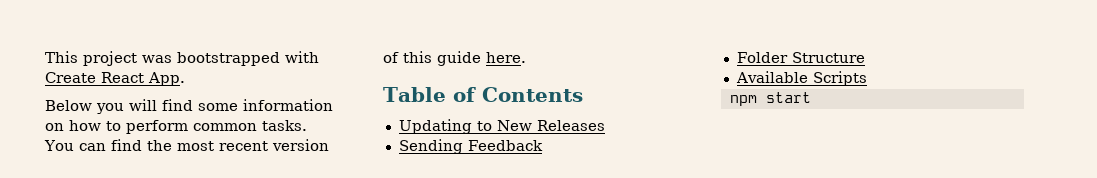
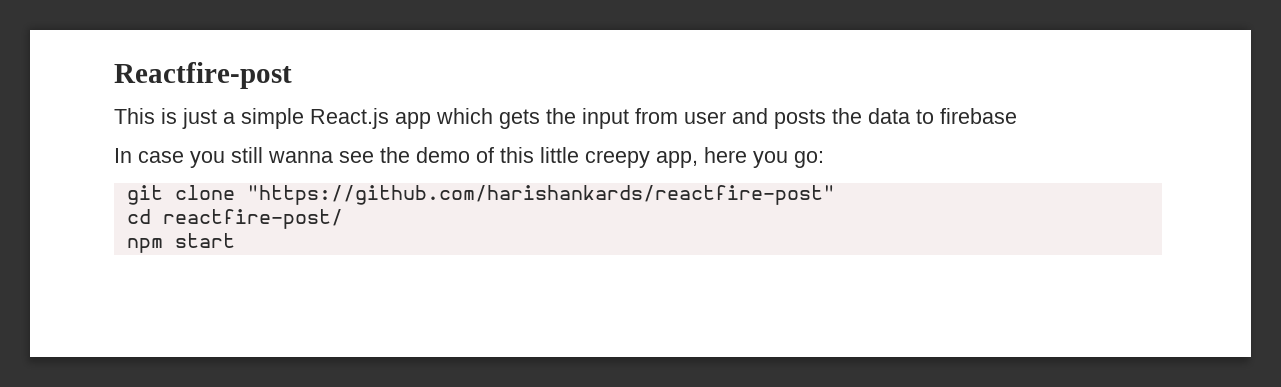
[45,51,319,66] [45,72,185,86] [45,99,333,114] [45,120,307,134] [44,139,329,151] [383,51,526,66] [383,87,583,102] [398,119,605,134] [398,139,543,154] [736,52,865,63] [735,71,867,86] This project was bootstrapped with Create React App. // Below you will find some information on how to perform common tasks. // You can find the most recent version of this guide here. // Table of Contents // Updating to New Releases // Sending Feedback // Folder Structure // Available Scripts -> [114,62,292,89] [114,108,1017,129] [114,147,824,168] [126,185,835,205] [126,209,343,229] Reactfire-post // This is just a simple React.js app which gets the input from user and posts the data to firebase // In case you still wanna see the demo of this little creepy app, here you go: // git clone "https://github.com/harishankards/reactfire-post" // cd reactfire-post/

